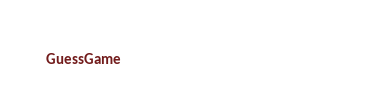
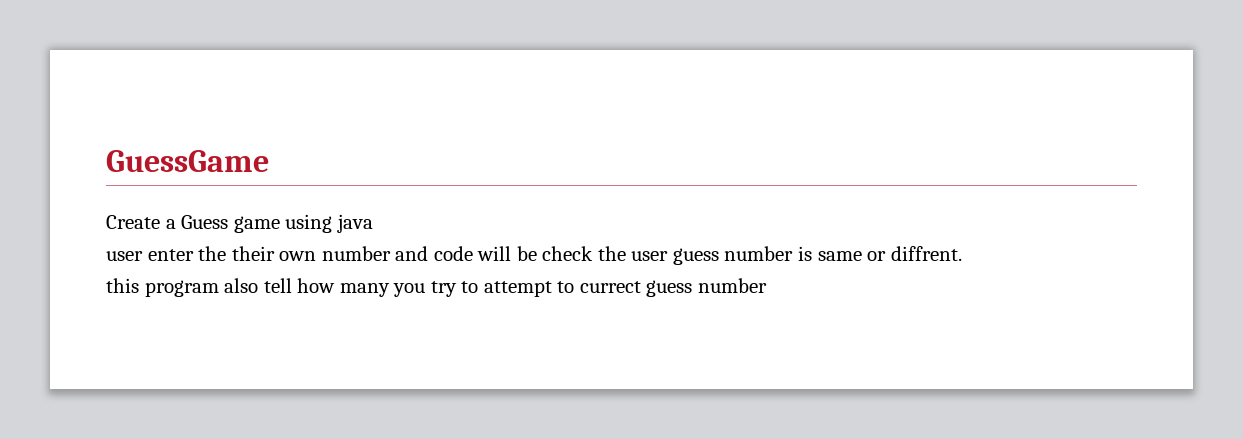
(121, 58) none -> [106,214,373,233] [106,246,962,265] [106,278,767,297] // Create a Guess game using java // user enter the their own number and code will be check the user guess number is same or diffrent. // this program also tell how many you try to attempt to currect guess number

